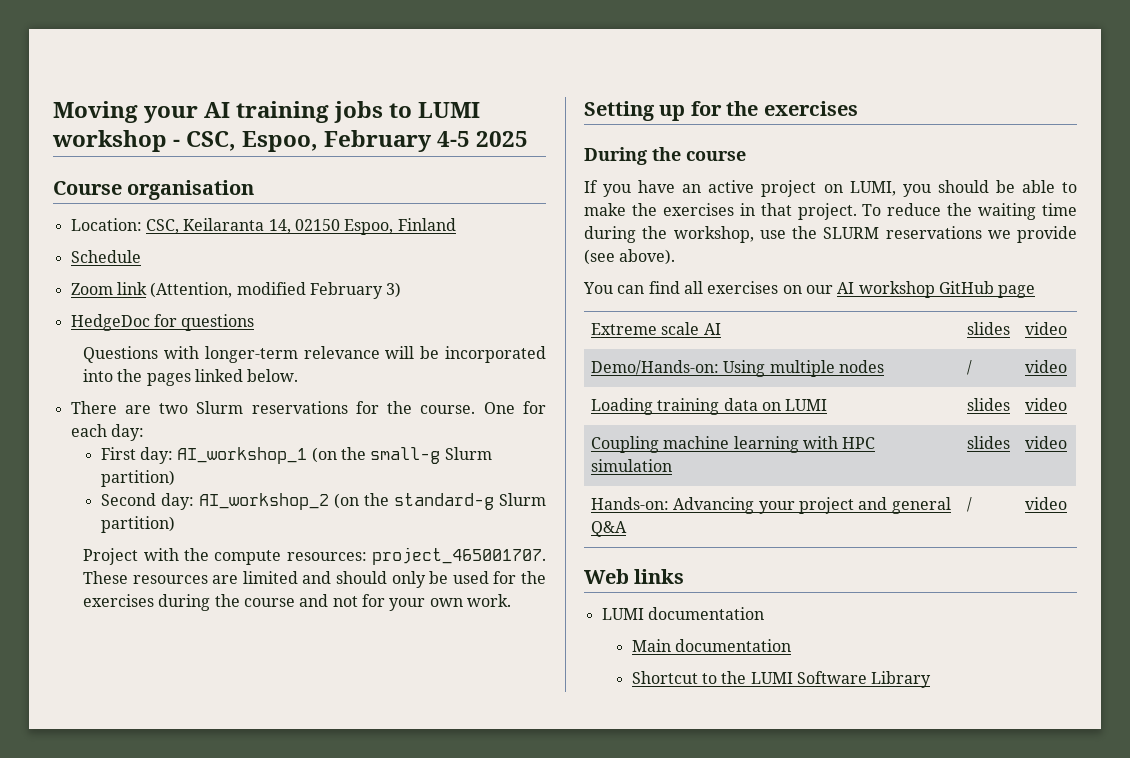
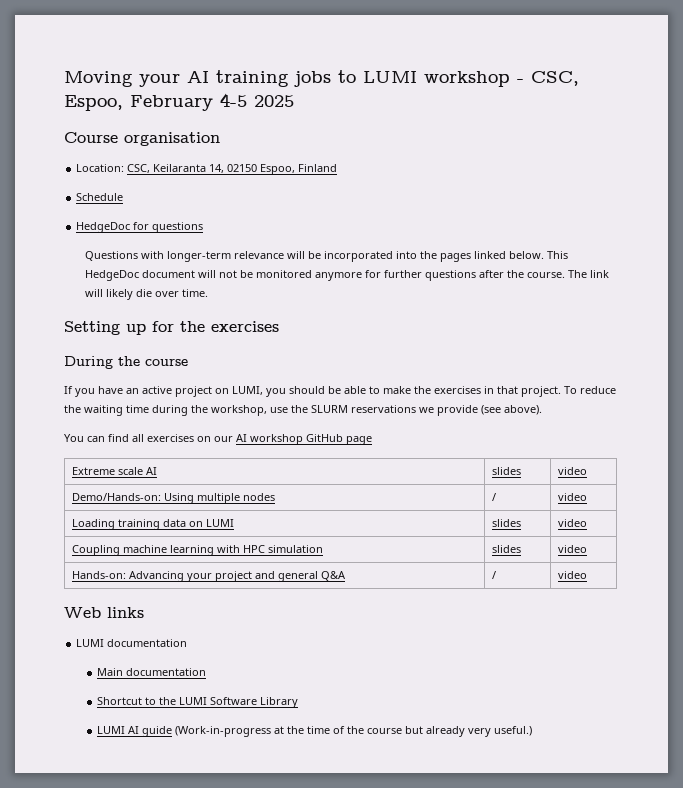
[70,282,402,299] // Zoom link (Attention, modified February 3) -> (124, 197) none
[70,401,546,414] [70,424,144,441] [100,447,492,464] [100,470,175,487] [100,493,546,510] [100,516,175,533] [83,547,547,565] [83,571,546,588] [83,594,511,611] // There are two Slurm reservations for the course. One for each day: // First day: AI_workshop_1 (on the small-g Slurm partition) // Second day: AI_workshop_2 (on the standard-g Slurm partition) // Project with the compute resources: project_465001707. These resources are limited and should only be used for the exercises during the course and not for your own work. -> [546,251,568,259] [84,270,609,281] [84,289,208,300] This HedgeDoc document will not be monitored anymore for further questions after the course. The link will likely die over time.
(932, 679) none -> [97,726,533,737] // LUMI AI guide (Work-in-progress at the time of the course but already very useful.)

